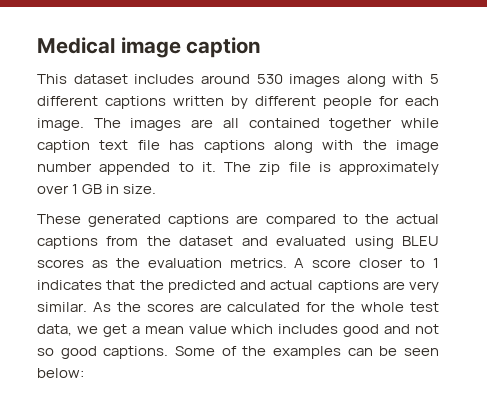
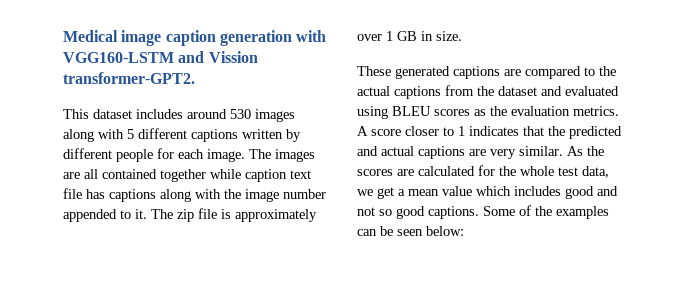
(262, 47) none -> [219,30,327,46] [63,51,258,63] [63,72,195,84] generation with VGG160-LSTM and Vission transformer-GPT2.

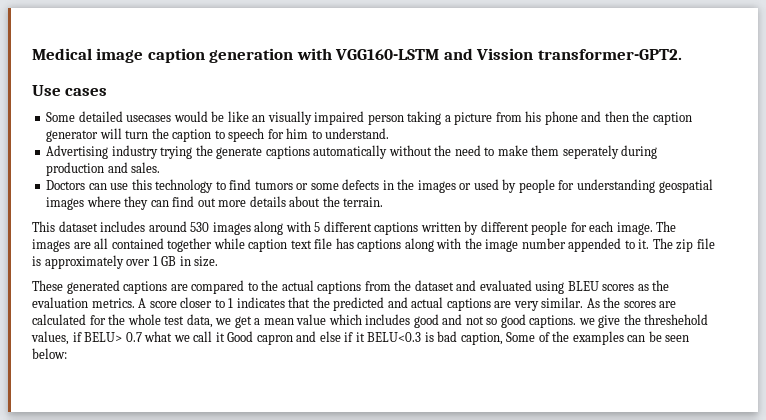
(195, 78) none -> [32,85,108,96] [46,111,692,125] [46,128,390,142] [46,145,658,159] [46,162,161,176] [46,179,713,193] [46,196,384,210] // Use cases // Some detailed usecases would be like an visually impaired person taking a picture from his phone and then the caption generator will turn the caption to speech for him to understand. // Advertising industry trying the generate captions automatically without the need to make them seperately during production and sales. // Doctors can use this technology to find tumors or some defects in the images or used by people for understanding geospatial images where they can find out more details about the terrain.
(479, 212) none -> [578,314,709,328] [31,331,503,345] we give the threshehold values, if BELU> 0.7 what we call it Good capron and else if it BELU<0.3 is bad caption,

